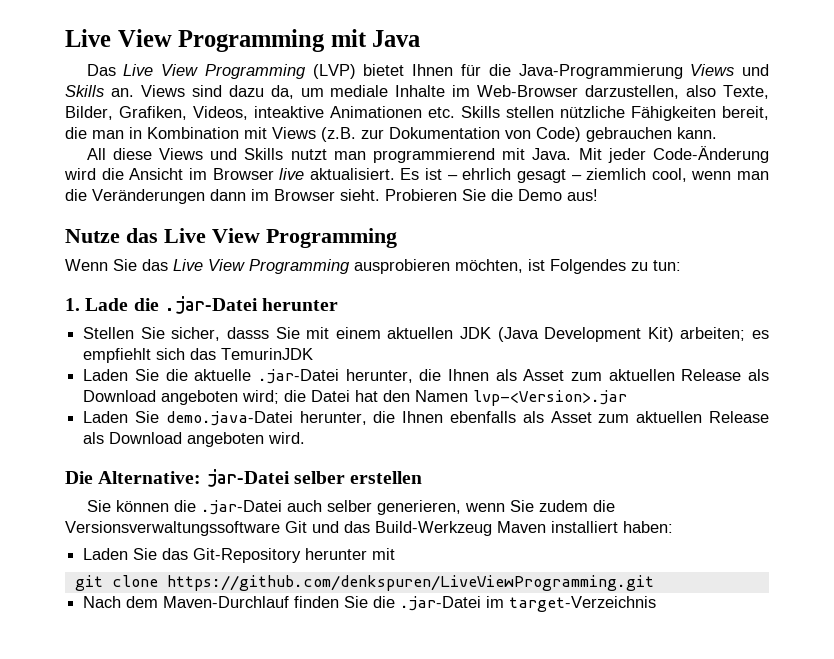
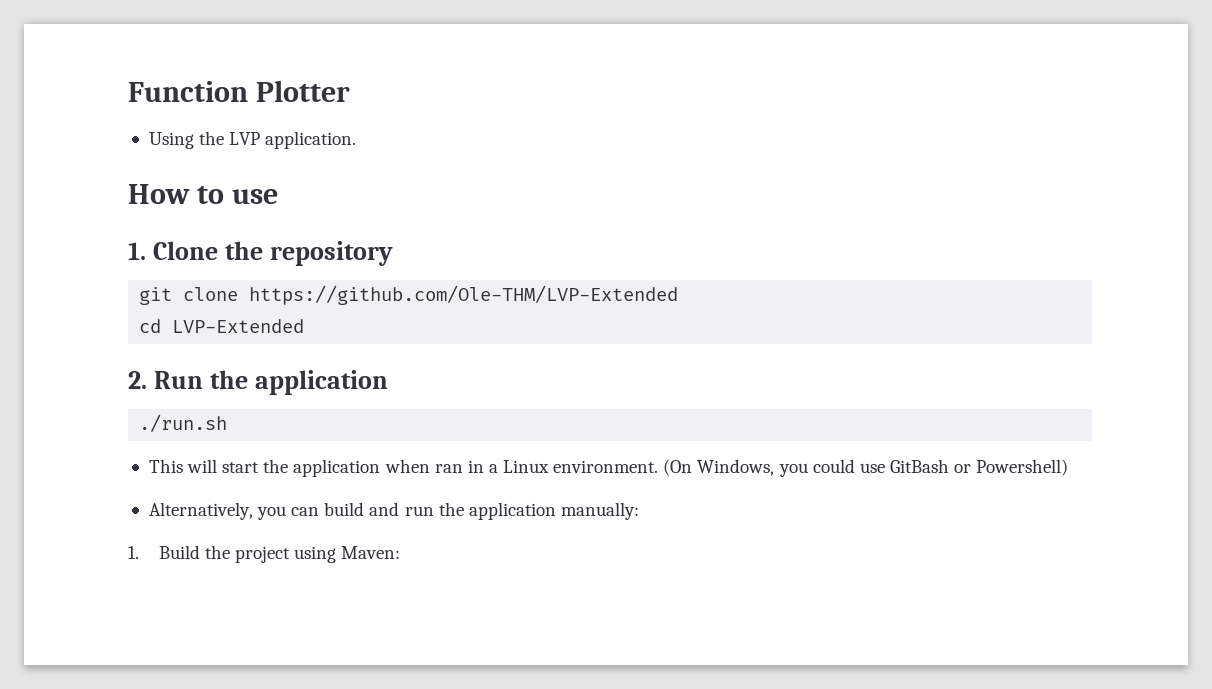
[65,29,421,52] [86,64,769,79] [65,85,769,99] [65,106,769,121] [65,127,717,142] [86,146,769,163] [64,168,769,183] [65,189,598,204] [65,228,397,248] [65,259,681,274] [65,296,339,314] [83,327,769,342] [83,348,314,363] [83,369,769,384] [83,390,628,406] [83,411,769,426] [83,432,306,447] [65,469,423,487] [86,500,615,515] [65,521,673,536] [83,548,396,563] [74,575,654,591] [83,596,657,612] Live View Programming mit Java // Das Live View Programming (LVP) bietet Ihnen für die Java-Programmierung Views und Skills an. Views sind dazu da, um mediale Inhalte im Web-Browser darzustellen, also Texte, Bilder, Grafiken, Videos, inteaktive Animationen etc. Skills stellen nützliche Fähigkeiten bereit, die man in Kombination mit Views (z.B. zur Dokumentation von Code) gebrauchen kann. // All diese Views und Skills nutzt man programmierend mit Java. Mit jeder Code-Änderung wird die Ansicht im Browser live aktualisiert. Es ist – ehrlich gesagt – ziemlich cool, wenn man die Veränderungen dann im Browser sieht. Probieren Sie die Demo aus! // Nutze das Live View Programming // Wenn Sie das Live View Programming ausprobieren möchten, ist Folgendes zu tun: // 1. Lade die .jar-Datei herunter // Stellen Sie sicher, dasss Sie mit einem aktuellen JDK (Java Development Kit) arbeiten; es empfiehlt sich das TemurinJDK // Laden Sie die aktuelle .jar-Datei herunter, die Ihnen als Asset zum aktuellen Release als Download angeboten wird; die Datei hat den Namen lvp-<Version>.jar // Laden Sie demo.java-Datei herunter, die Ihnen ebenfalls als Asset zum aktuellen Release als Download angeboten wird. // Die Alternative: jar-Datei selber erstellen // Sie können die .jar-Datei auch selber generieren, wenn Sie zudem die Versionsverwaltungssoftware Git und das Build-Werkzeug Maven installiert haben: // Laden Sie das Git-Repository herunter mit // git clone https://github.com/denkspuren/LiveViewProgramming.git // Nach dem Maven-Durchlauf finden Sie die .jar-Datei im target-Verzeichnis -> [128,80,350,102] [148,131,357,149] [128,184,278,204] [128,241,393,266] [139,285,679,305] [139,319,305,333] [128,370,388,395] [139,414,228,432] [148,459,1069,477] [148,502,639,520] [128,545,401,563] Function Plotter // Using the LVP application. // How to use // 1. Clone the repository // git clone https://github.com/Ole-THM/LVP-Extended // cd LVP-Extended // 2. Run the application // ./run.sh // This will start the application when ran in a Linux environment. (On Windows, you could use GitBash or Powershell) // Alternatively, you can build and run the application manually: // 1. Build the project using Maven:

